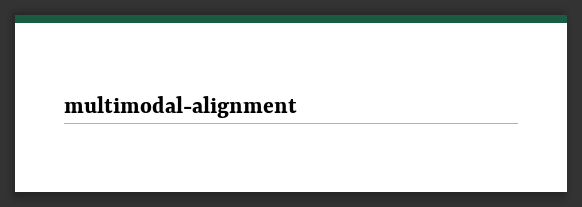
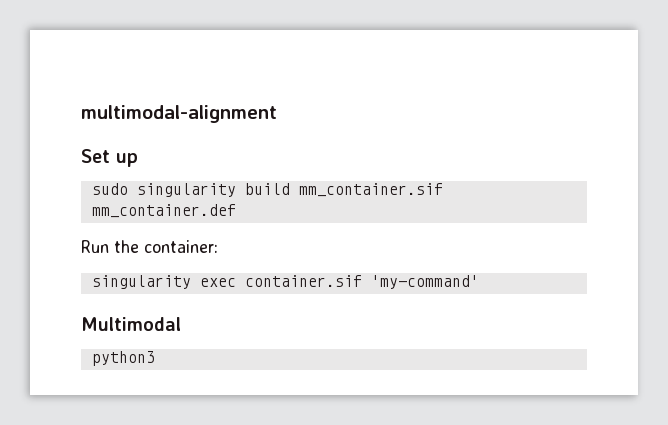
(297, 107) none -> [81,149,138,167] [91,183,443,197] [91,204,236,218] [81,240,218,253] [91,275,479,289] [81,317,181,331] [91,351,155,366] // Set up // sudo singularity build mm_container.sif mm_container.def // Run the container: // singularity exec container.sif 'my-command' // Multimodal // python3

